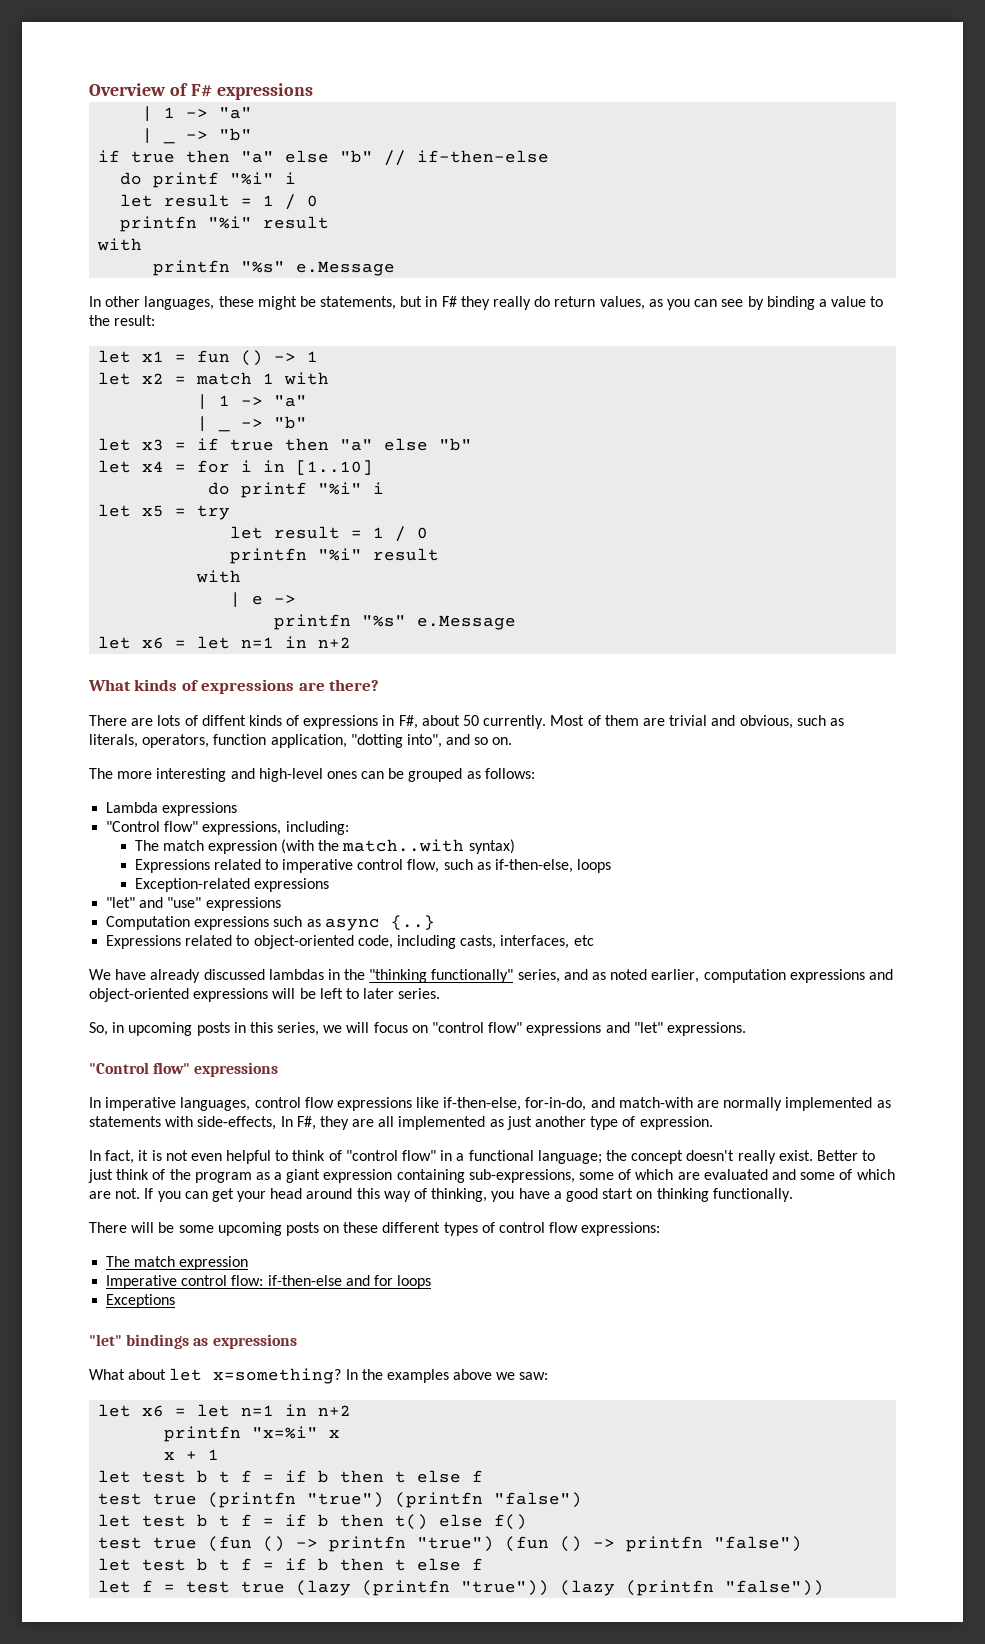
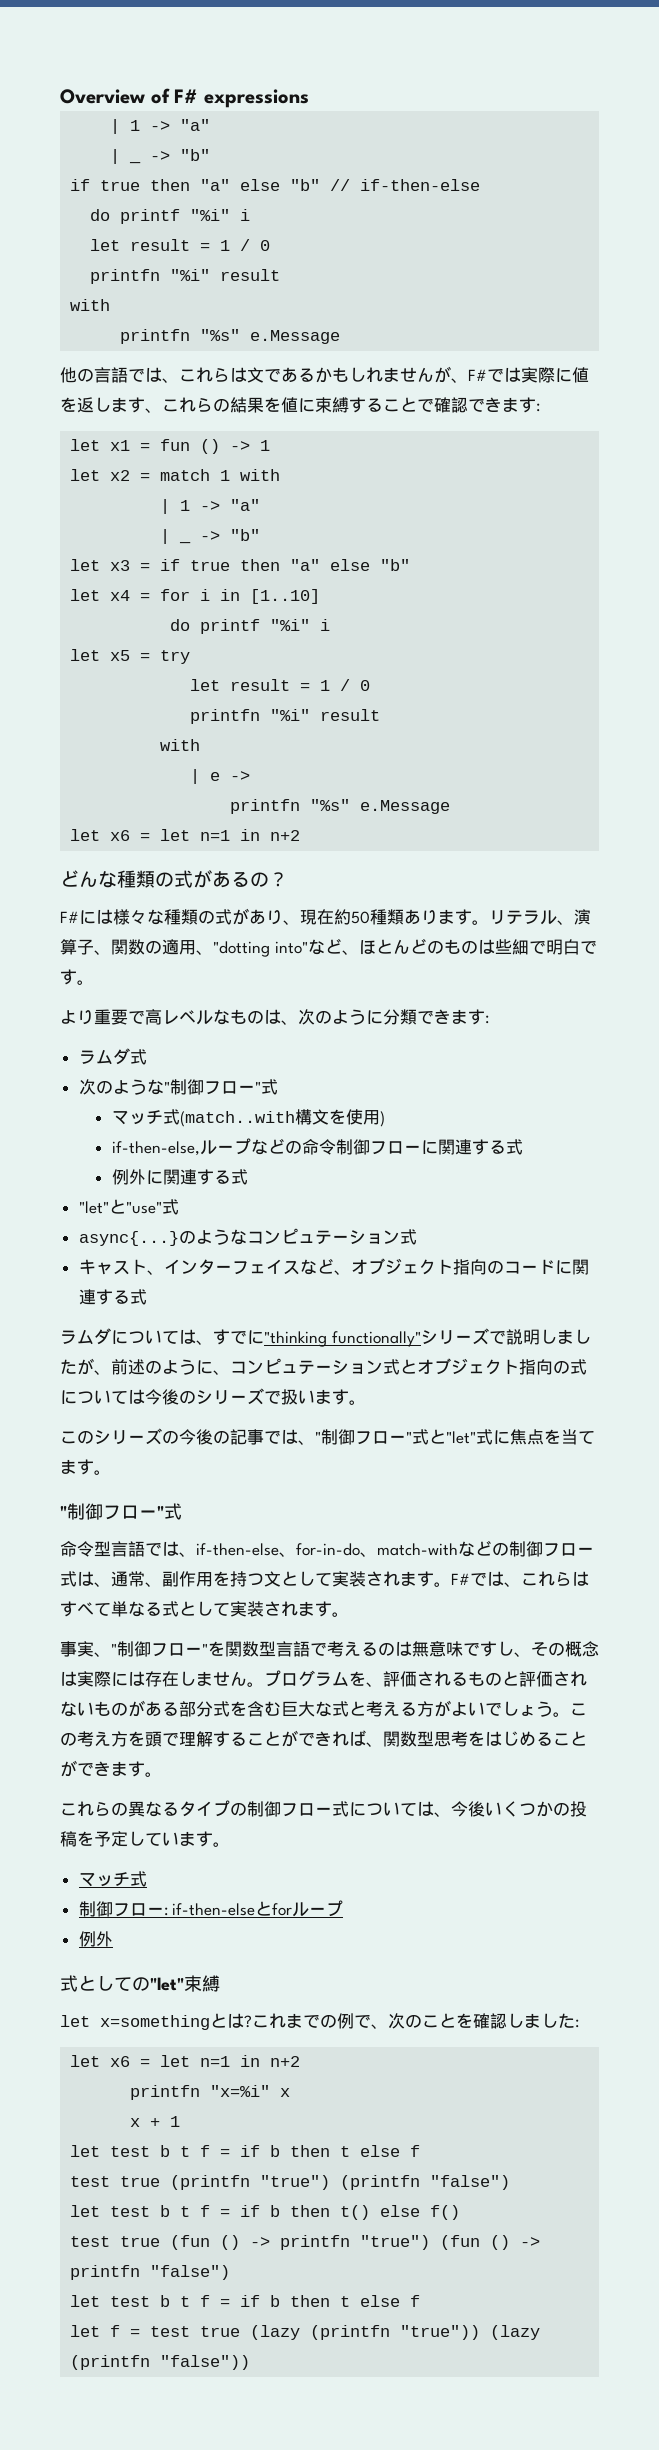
[89,296,884,310] [89,315,156,326] In other languages, these might be statements, but in F# they really do return values, as you can see by binding a value to the result: -> [60,366,589,383] [60,397,540,413] 他の言語では、これらは文であるかもしれませんが、F#では実際に値を返します、これらの結果を値に束縛することで確認できます:
[88,679,380,694] [89,715,844,729] [89,734,513,748] [89,768,535,782] [106,802,238,816] [106,821,349,835] [134,839,515,854] [134,859,612,873] [134,878,329,892] [106,897,281,911] [106,915,435,931] [106,935,594,949] [89,969,893,983] [89,988,441,1002] [89,1022,746,1036] [89,1062,279,1077] [89,1097,891,1111] [89,1116,713,1130] [89,1150,876,1164] [88,1169,895,1183] [89,1188,793,1202] [89,1222,661,1236] [106,1256,249,1270] [106,1275,432,1289] [106,1294,176,1308] [89,1334,297,1349] [89,1368,549,1384] What kinds of expressions are there? // There are lots of diffent kinds of expressions in F#, about 50 currently. Most of them are trivial and obvious, such as literals, operators, function application, "dotting into", and so on. // The more interesting and high-level ones can be grouped as follows: // Lambda expressions // "Control flow" expressions, including: // The match expression (with the match..with syntax) // Expressions related to imperative control flow, such as if-then-else, loops // Exception-related expressions // "let" and "use" expressions // Computation expressions such as async {..} // Expressions related to object-oriented code, including casts, interfaces, etc // We have already discussed lambdas in the "thinking functionally" series, and as noted earlier, computation expressions and object-oriented expressions will be left to later series. // So, in upcoming posts in this series, we will focus on "control flow" expressions and "let" expressions. // "Control flow" expressions // In imperative languages, control flow expressions like if-then-else, for-in-do, and match-with are normally implemented as statements with side-effects, In F#, they are all implemented as just another type of expression. // In fact, it is not even helpful to think of "control flow" in a functional language; the concept doesn't really exist. Better to just think of the program as a giant expression containing sub-expressions, some of which are evaluated and some of which are not. If you can get your head around this way of thinking, you have a good start on thinking functionally. // There will be some upcoming posts on these different types of control flow expressions: // The match expression // Imperative control flow: if-then-else and for loops // Exceptions // "let" bindings as expressions // What about let x=something? In the examples above we saw: -> [60,870,288,888] [60,908,591,925] [60,938,597,957] [60,969,94,985] [60,1009,489,1025] [78,1048,147,1065] [78,1079,278,1095] [111,1109,385,1127] [111,1138,523,1156] [111,1169,248,1185] [78,1199,179,1215] [78,1228,417,1246] [78,1258,589,1275] [78,1289,147,1305] [60,1328,591,1347] [60,1358,587,1375] [60,1388,366,1405] [60,1428,595,1445] [60,1459,111,1475] [60,1503,182,1520] [60,1540,594,1557] [60,1571,589,1587] [60,1601,349,1617] [60,1641,599,1657] [60,1670,587,1687] [60,1700,587,1717] [60,1730,587,1747] [60,1760,162,1777] [60,1800,587,1817] [60,1831,230,1847] [78,1871,147,1887] [78,1900,344,1917] [78,1931,113,1947] [60,1975,220,1992] [60,2013,579,2030] どんな種類の式があるの？ // F#には様々な種類の式があり、現在約50種類あります。リテラル、演算子、関数の適用、"dotting into"など、ほとんどのものは些細で明白です。 // より重要で高レベルなものは、次のように分類できます: // ラムダ式 // 次のような"制御フロー"式 // マッチ式(match..with構文を使用) // if-then-else,ループなどの命令制御フローに関連する式 // 例外に関連する式 // "let"と"use"式 // async{...}のようなコンピュテーション式 // キャスト、インターフェイスなど、オブジェクト指向のコードに関連する式 // ラムダについては、すでに"thinking functionally"シリーズで説明しましたが、前述のように、コンピュテーション式とオブジェクト指向の式については今後のシリーズで扱います。 // このシリーズの今後の記事では、"制御フロー"式と"let"式に焦点を当てます。 // "制御フロー"式 // 命令型言語では、if-then-else、for-in-do、match-withなどの制御フロー式は、通常、副作用を持つ文として実装されます。F#では、これらはすべて単なる式として実装されます。 // 事実、"制御フロー"を関数型言語で考えるのは無意味ですし、その概念は実際には存在しません。プログラムを、評価されるものと評価されないものがある部分式を含む巨大な式と考える方がよいでしょう。この考え方を頭で理解することができれば、関数型思考をはじめることができます。 // これらの異なるタイプの制御フロー式については、今後いくつかの投稿を予定しています。 // マッチ式 // 制御フロー: if-then-elseとforループ // 例外 // 式としての"let"束縛 // let x=somethingとは?これまでの例で、次のことを確認しました:

